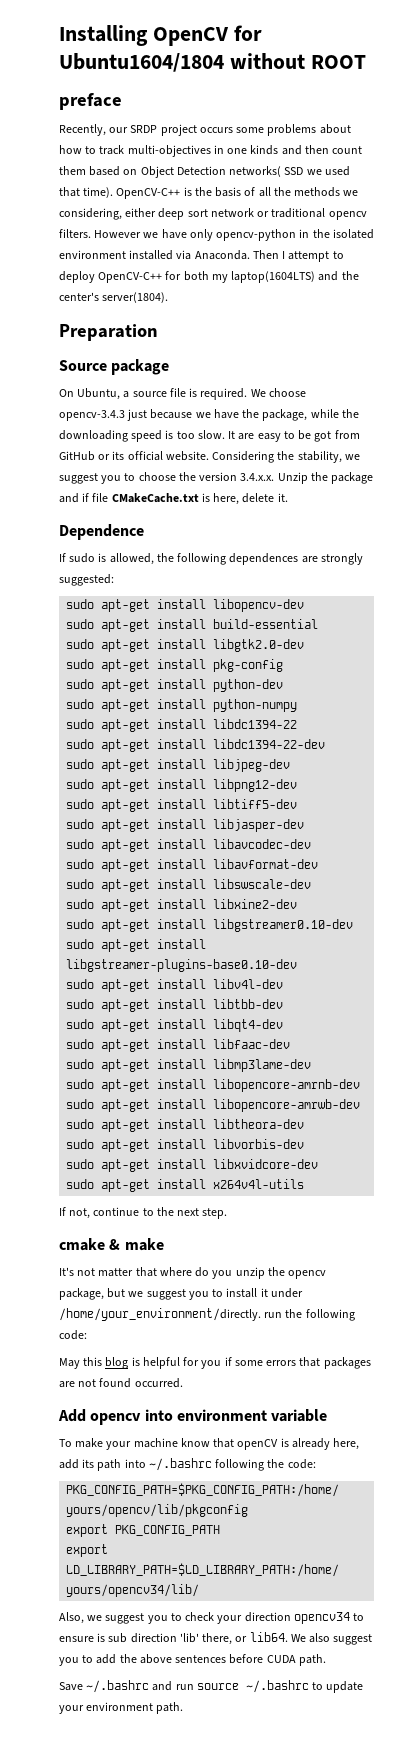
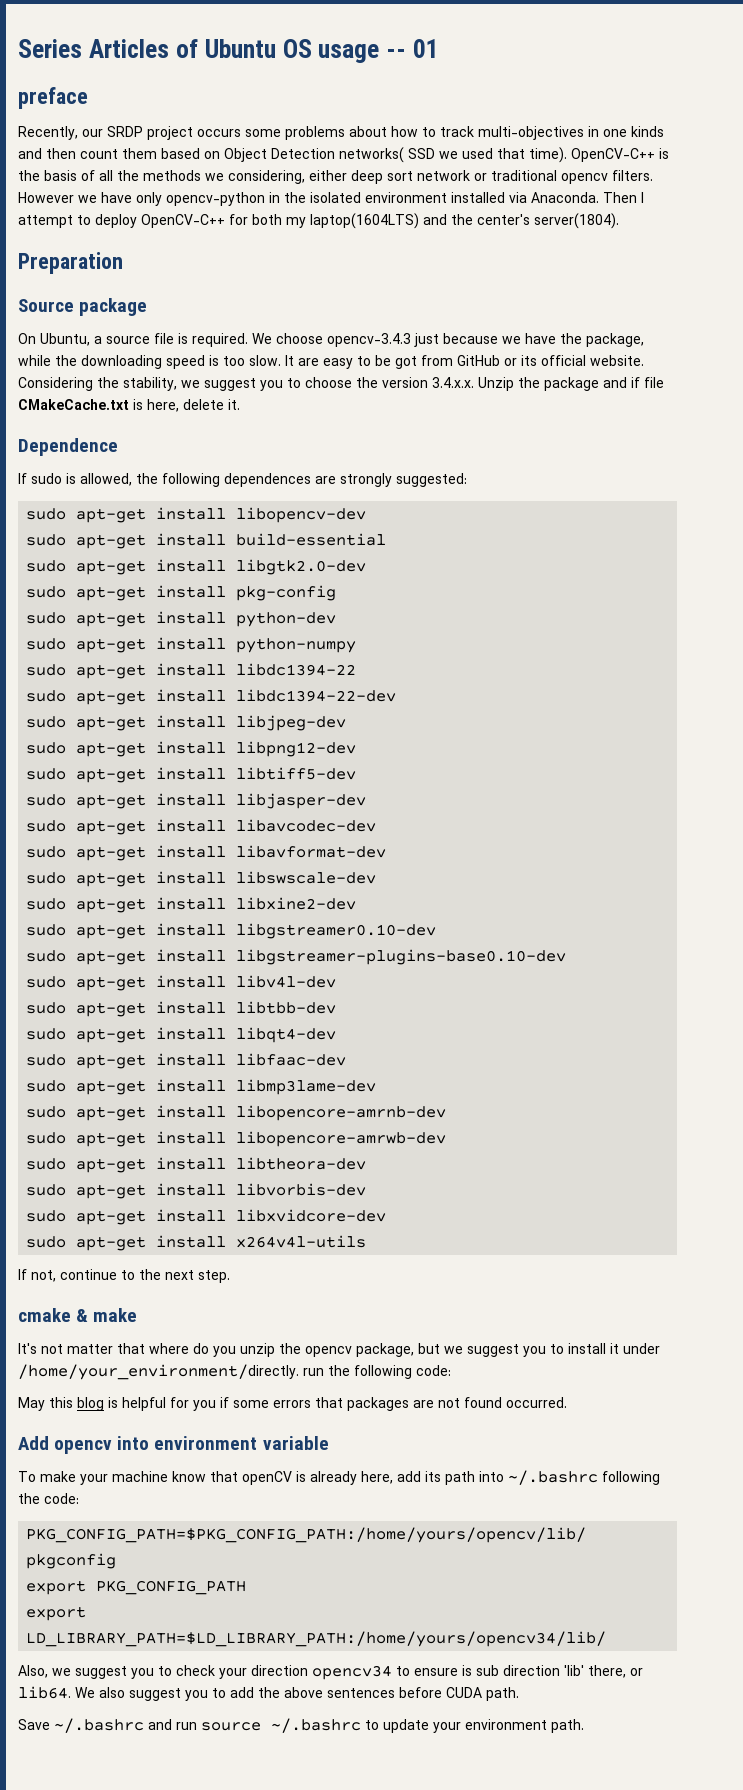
[59,25,262,46] [59,53,366,72] Installing OpenCV for Ubuntu1604/1804 without ROOT -> [18,39,440,63] Series Articles of Ubuntu OS usage -- 01

